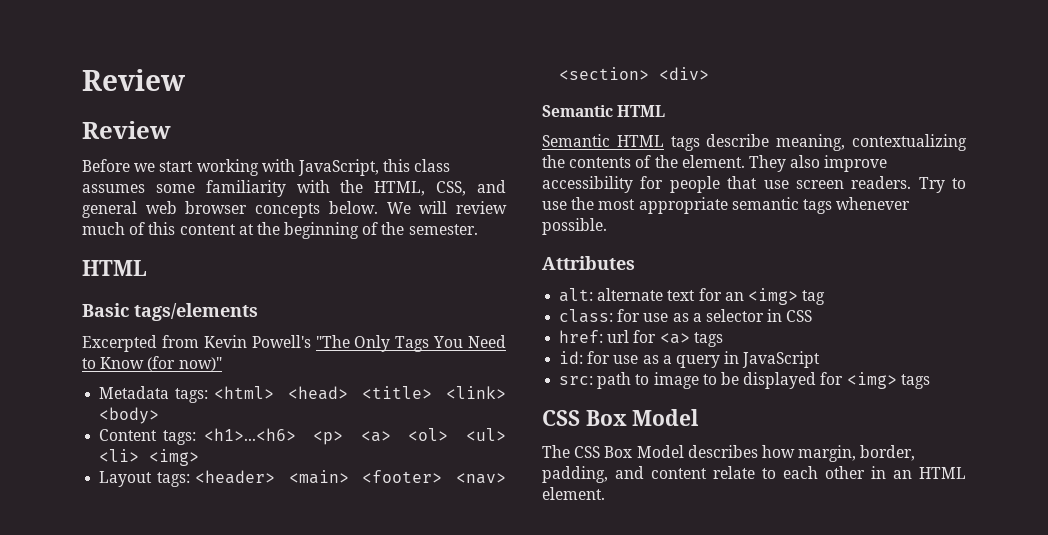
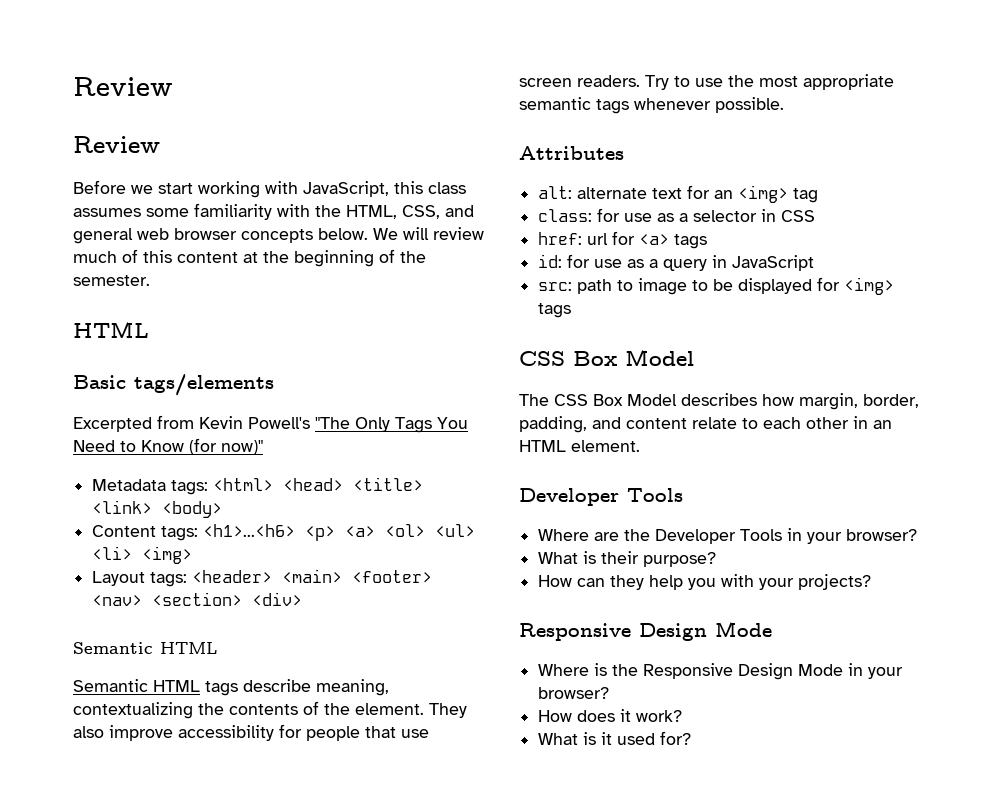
(605, 493) none -> [519,488,683,506] [538,528,918,544] [538,551,717,567] [538,574,872,590] [519,621,772,641] [538,663,904,680] [538,687,610,699] [538,709,683,722] [538,731,692,745] // Developer Tools // Where are the Developer Tools in your browser? // What is their purpose? // How can they help you with your projects? // Responsive Design Mode // Where is the Responsive Design Mode in your browser? // How does it work? // What is it used for?

